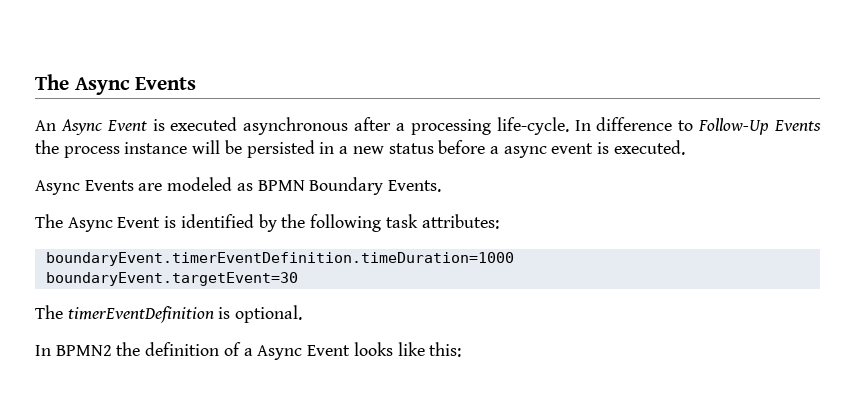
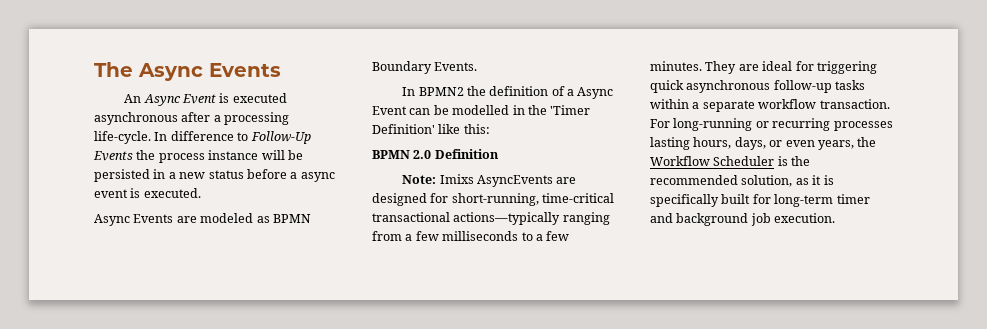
[35,214,499,232] [45,252,514,266] [45,272,298,286] [35,305,303,323] // The Async Event is identified by the following task attributes: // boundaryEvent.timerEventDefinition.timeDuration=1000 // boundaryEvent.targetEvent=30 // The timerEventDefinition is optional. -> (478, 66) none
[353,342,462,357] looks like this: -> [409,105,591,115] [372,124,490,134] [372,149,499,159] [402,174,577,187] [372,193,615,206] [372,212,610,225] [372,231,570,241] [650,61,877,74] [650,80,866,93] [650,99,890,112] [650,118,893,131] [650,137,877,150] [650,156,811,166] [650,175,834,187] [650,194,870,207] [650,213,836,226] can be modelled in the 'Timer Definition' like this: // BPMN 2.0 Definition // Note: Imixs AsyncEvents are designed for short-running, time-critical transactional actions—typically ranging from a few milliseconds to a few minutes. They are ideal for triggering quick asynchronous follow-up tasks within a separate workflow transaction. For long-running or recurring processes lasting hours, days, or even years, the Workflow Scheduler is the recommended solution, as it is specifically built for long-term timer and background job execution.

